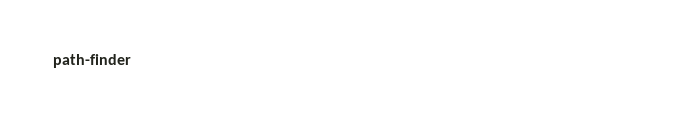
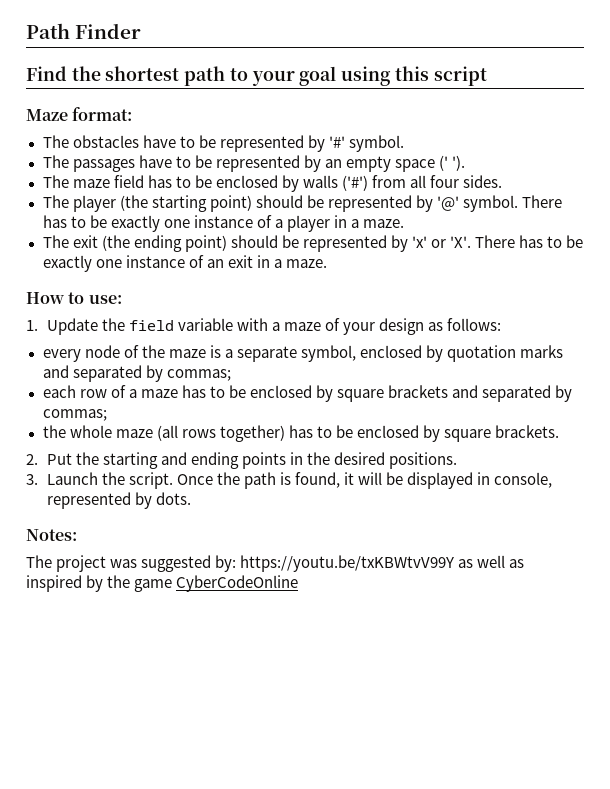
[53,54,131,68] path-finder -> [26,23,142,39] [26,66,487,86] [26,107,133,121] [42,135,404,152] [42,155,466,172] [42,175,503,192] [42,195,563,212] [42,215,405,232] [42,235,584,252] [42,255,327,272] [26,292,122,304] [26,318,502,335] [42,345,564,362] [42,365,231,382] [42,385,573,402] [42,409,107,421] [42,425,560,442] [26,452,458,469] [26,472,553,489] [46,492,191,509] [26,529,77,541] [26,555,525,572] [26,575,299,592] Path Finder // Find the shortest path to your goal using this script // Maze format: // The obstacles have to be represented by '#' symbol. // The passages have to be represented by an empty space (' '). // The maze field has to be enclosed by walls ('#') from all four sides. // The player (the starting point) should be represented by '@' symbol. There has to be exactly one instance of a player in a maze. // The exit (the ending point) should be represented by 'x' or 'X'. There has to be exactly one instance of an exit in a maze. // How to use: // 1. Update the field variable with a maze of your design as follows: // every node of the maze is a separate symbol, enclosed by quotation marks and separated by commas; // each row of a maze has to be enclosed by square brackets and separated by commas; // the whole maze (all rows together) has to be enclosed by square brackets. // 2. Put the starting and ending points in the desired positions. // 3. Launch the script. Once the path is found, it will be displayed in console, represented by dots. // Notes: // The project was suggested by: https://youtu.be/txKBWtvV99Y as well as inspired by the game CyberCodeOnline

